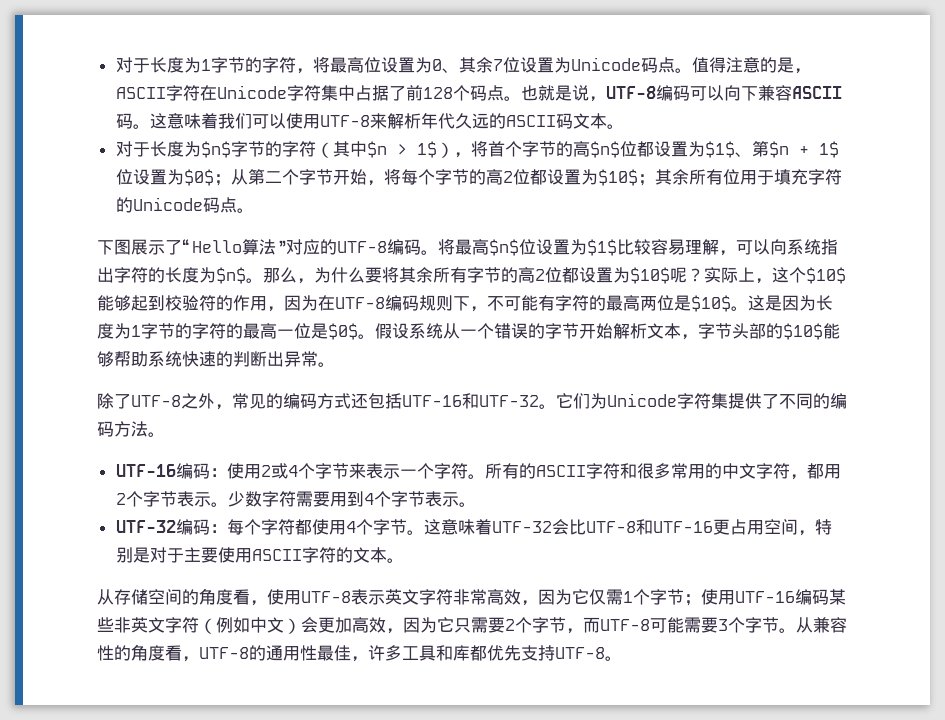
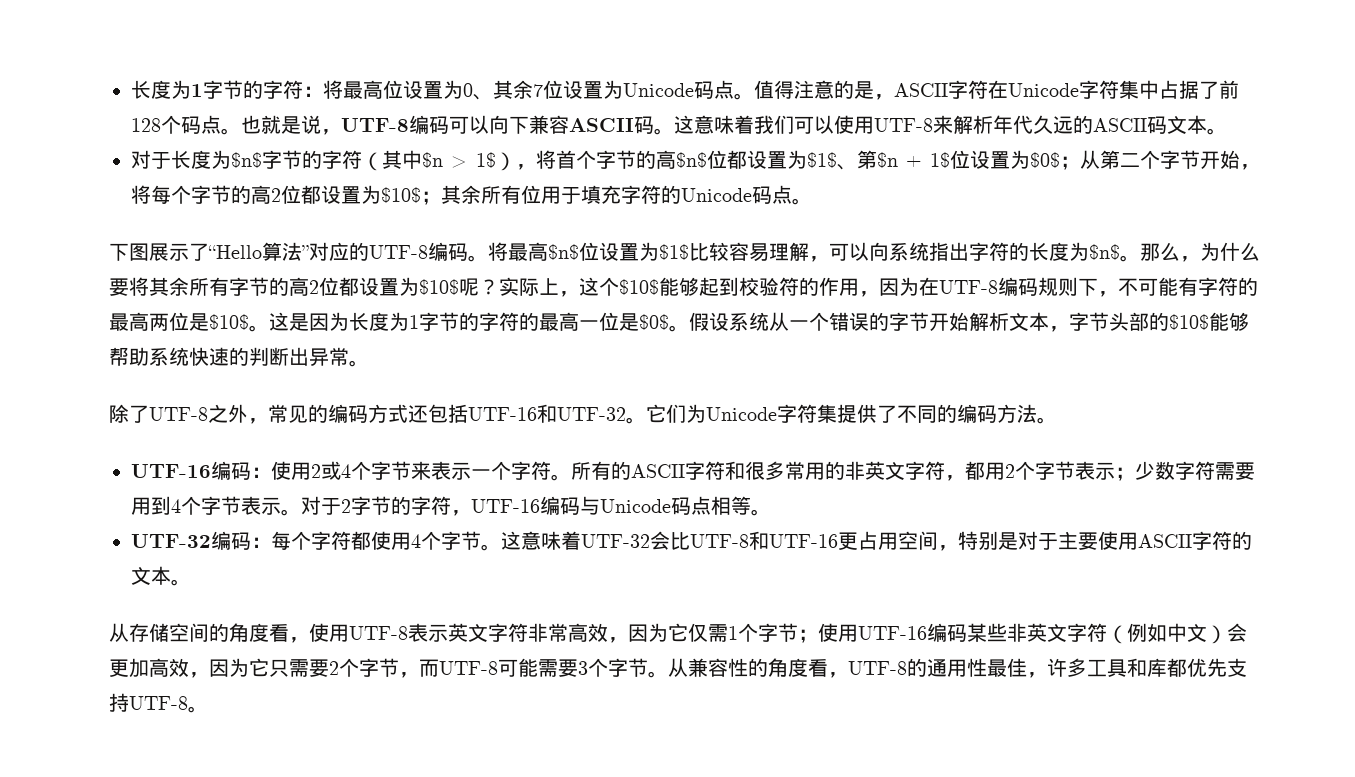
[115,57,313,74] 对于长度为1字节的字符， -> [131,80,323,99] 长度为1字节的字符：
[721,463,739,479] 中 -> [845,461,885,480] 非英
[210,502,228,507] 。 -> [1115,467,1135,481] ；
(476, 504) none -> [301,496,771,516] 对于2字节的字符，UTF-16编码与Unicode码点相等。

